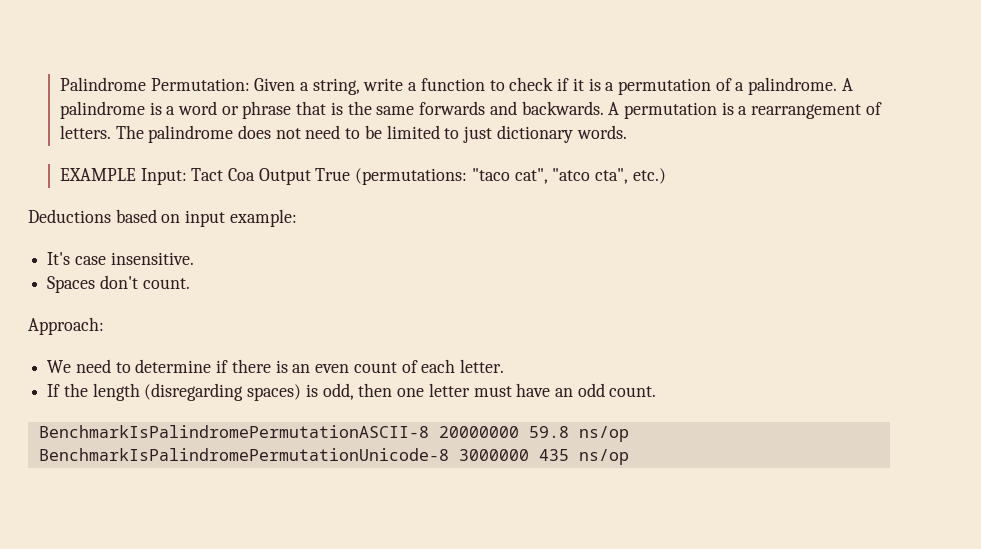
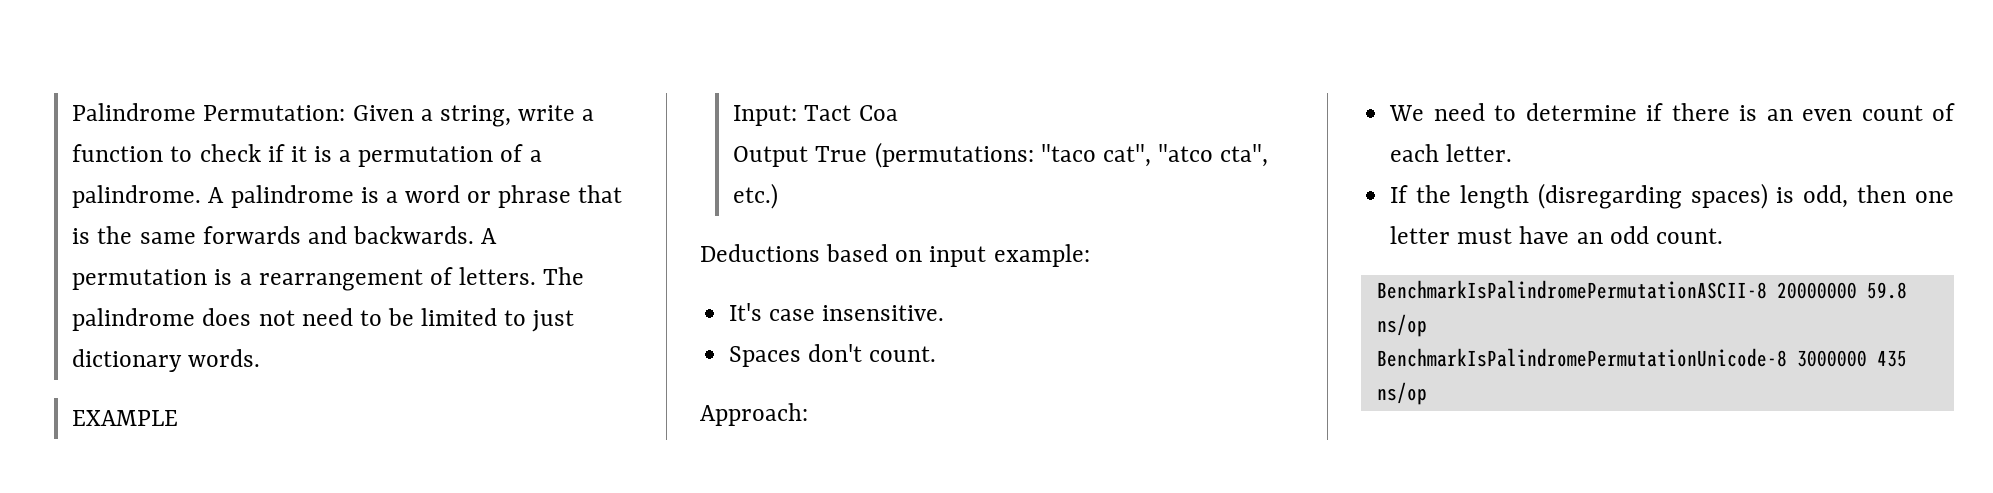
(136, 174) none -> (179, 418) //
(256, 174) none -> (898, 113) //

